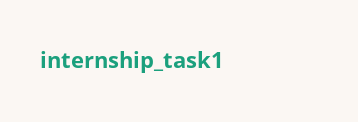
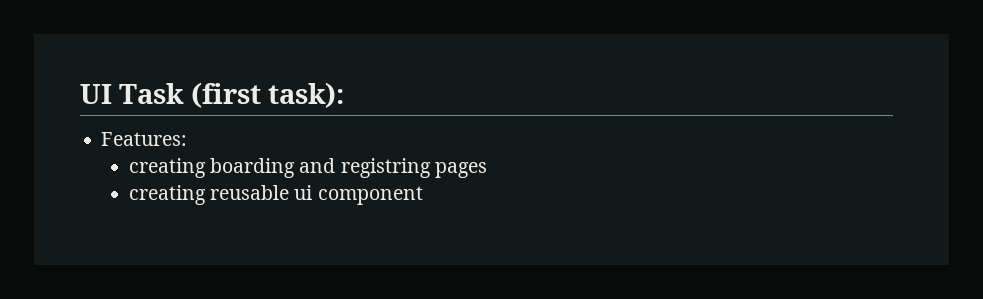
[40,51,224,73] internship_task1 -> [80,82,345,108] [101,132,188,146] [128,158,487,178] [128,185,423,205] UI Task (first task): // Features: // creating boarding and registring pages // creating reusable ui component

